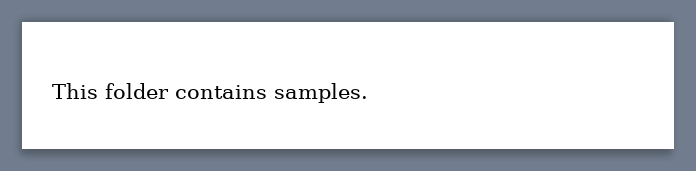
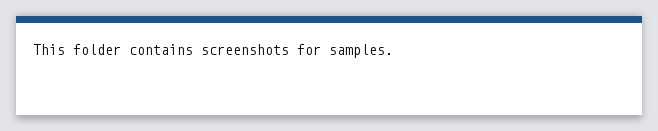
(267, 92) none -> [201,44,321,55] screenshots for

